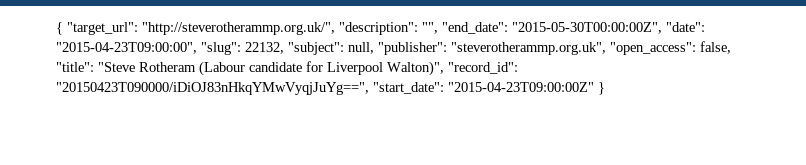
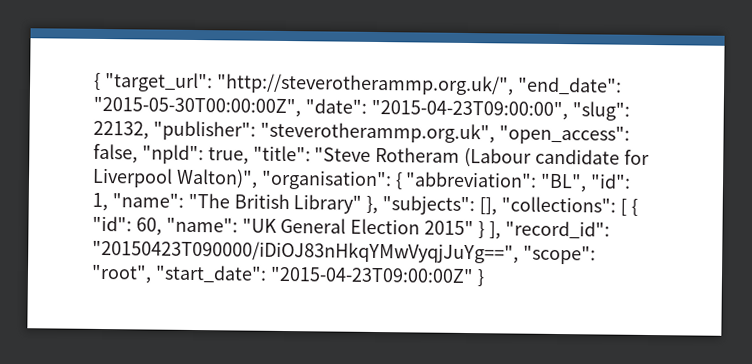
[339,22,438,35] "description": "", -> (514, 84) none
[288,42,374,55] "subject": null, -> (149, 130) none
(731, 47) none -> [141,144,249,165] "npld": true,
[448,62,518,74] [56,82,369,95] "record_id": "20150423T090000/iDiOJ83nHkqYMwVyqjJuYg==", -> [260,169,632,193] [92,192,638,216] [92,215,610,240] [92,239,596,265] [91,264,152,284] "organisation": { "abbreviation": "BL", "id": 1, "name": "The British Library" }, "subjects": [], "collections": [ { "id": 60, "name": "UK General Election 2015" } ], "record_id": "20150423T090000/iDiOJ83nHkqYMwVyqjJuYg==", "scope": "root",

